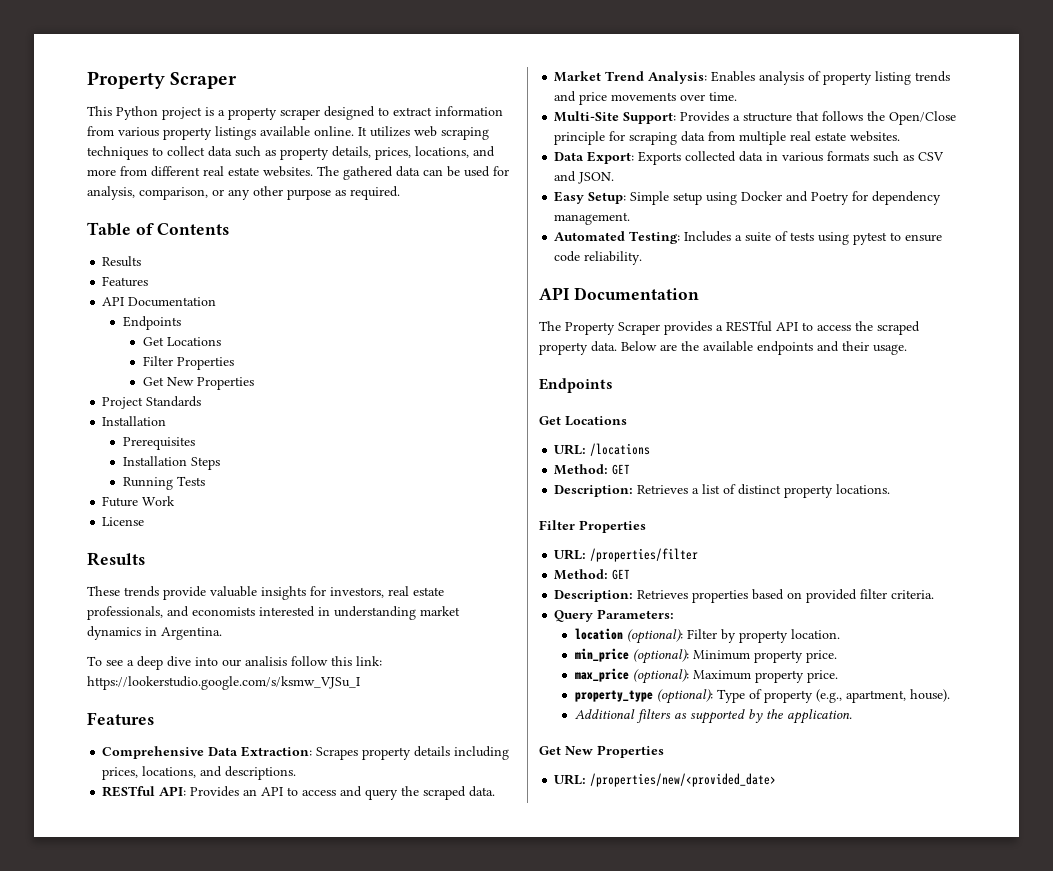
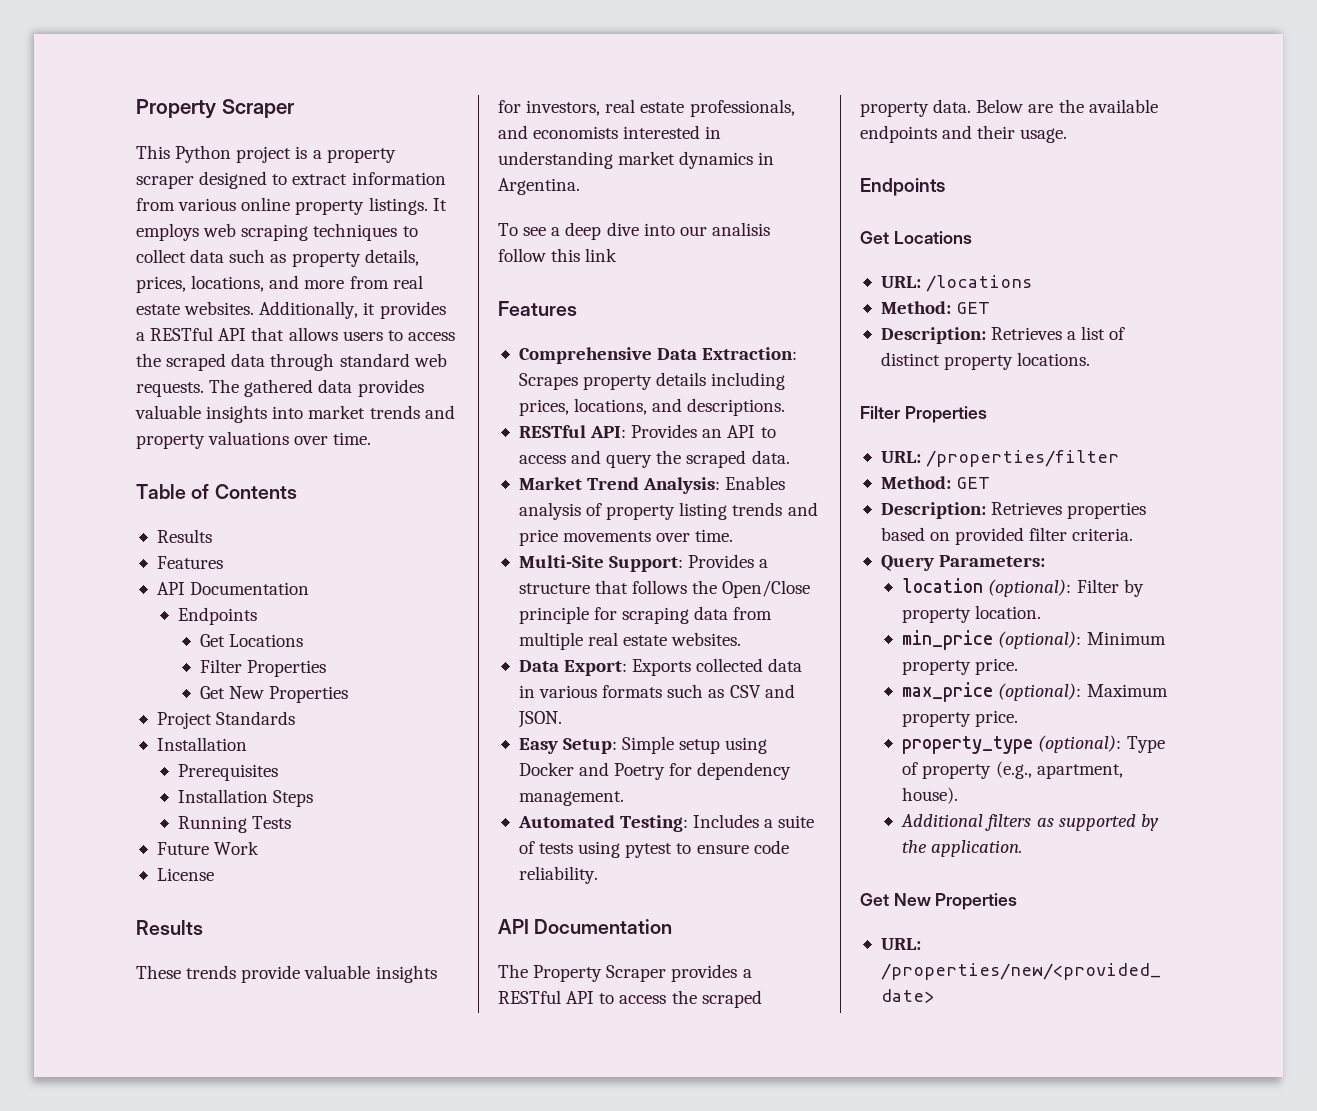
[163,126,410,140] property listings available online. It utilizes -> [241,197,447,215] [136,223,199,241] online property listings. It employs
[151,166,509,180] [87,186,400,200] different real estate websites. The gathered data can be used for analysis, comparison, or any other purpose as required. -> [392,275,423,289] [136,301,446,319] [136,327,455,341] [136,353,447,371] [136,379,424,397] [135,405,455,423] [136,431,372,449] real estate websites. Additionally, it provides a RESTful API that allows users to access the scraped data through standard web requests. The gathered data provides valuable insights into market trends and property valuations over time.
[356,656,382,666] [87,676,360,690] link: https://lookerstudio.google.com/s/ksmw_VJSu_I -> [585,248,618,262] link

